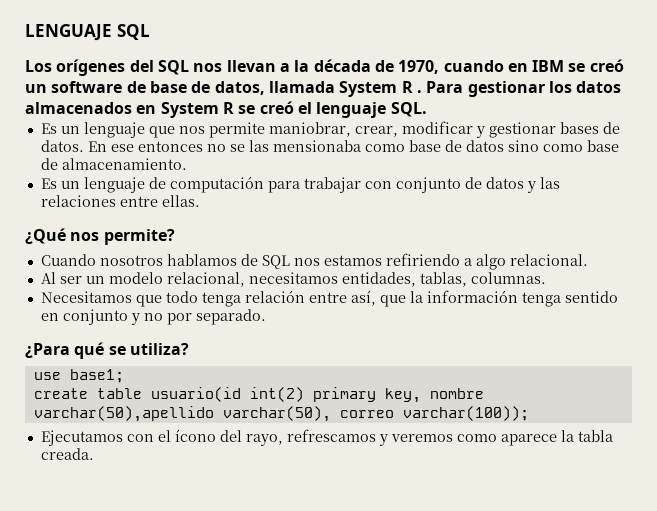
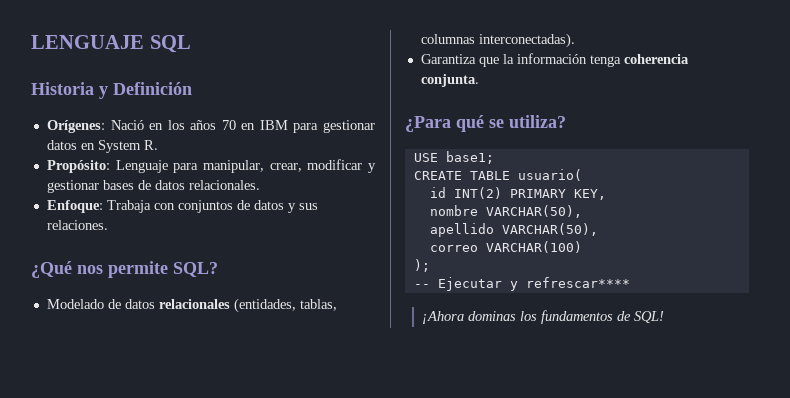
[25,59,624,76] [25,81,622,97] [25,101,427,118] [40,122,351,138] Los orígenes del SQL nos llevan a la década de 1970, cuando en IBM se creó un software de base de datos, llamada System R . Para gestionar los datos almacenados en System R se creó el lenguaje SQL. // Es un lenguaje que nos permite maniobrar, -> [31,82,192,99] [46,120,375,133] [46,140,158,153] [46,160,264,173] Historia y Definición // Orígenes: Nació en los años 70 en IBM para gestionar datos en System R. // Propósito: Lenguaje para manipular,
[40,140,619,152] [40,158,187,170] [40,176,560,193] [40,195,200,207] [25,228,175,245] [40,253,588,270] [40,272,546,287] [40,290,618,307] [40,309,266,325] datos. En ese entonces no se las mensionaba como base de datos sino como base de almacenamiento. // Es un lenguaje de computación para trabajar con conjunto de datos y las relaciones entre ellas. // ¿Qué nos permite? // Cuando nosotros hablamos de SQL nos estamos refiriendo a algo relacional. // Al ser un modelo relacional, necesitamos entidades, tablas, columnas. // Necesitamos que todo tenga relación entre así, que la información tenga sentido en conjunto y no por separado. -> [154,180,260,190] [46,200,318,213] [46,220,108,230] [31,261,218,278] [46,298,337,313] [420,33,575,48] [420,53,689,67] [420,74,479,87] datos relacionales. // Enfoque: Trabaja con conjuntos de datos y sus relaciones. // ¿Qué nos permite SQL? // Modelado de datos relacionales (entidades, tablas, columnas interconectadas). // Garantiza que la información tenga coherencia conjunta.
[33,372,61,380] use -> [413,153,438,162] USE
[33,387,484,403] [33,406,529,422] [40,429,613,446] [40,448,94,460] create table usuario(id int(2) primary key, nombre varchar(50),apellido varchar(50), correo varchar(100)); // Ejecutamos con el ícono del rayo, refrescamos y veremos como aparece la tabla creada. -> [413,169,582,181] [429,187,606,200] [429,205,582,218] [429,223,598,237] [429,241,582,253] [413,259,430,272] [413,277,630,291] [422,310,665,324] CREATE TABLE usuario( // id INT(2) PRIMARY KEY, // nombre VARCHAR(50), // apellido VARCHAR(50), // correo VARCHAR(100) // ); // -- Ejecutar y refrescar**** // ¡Ahora dominas los fundamentos de SQL!

